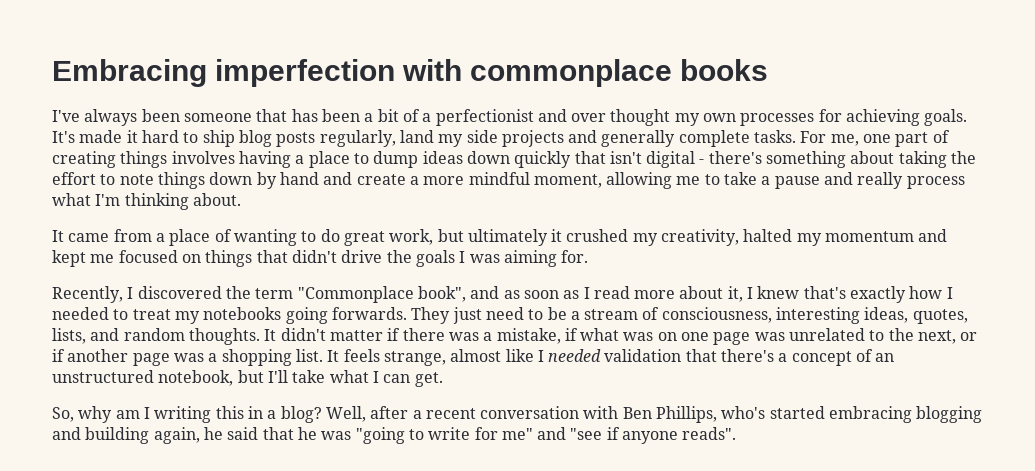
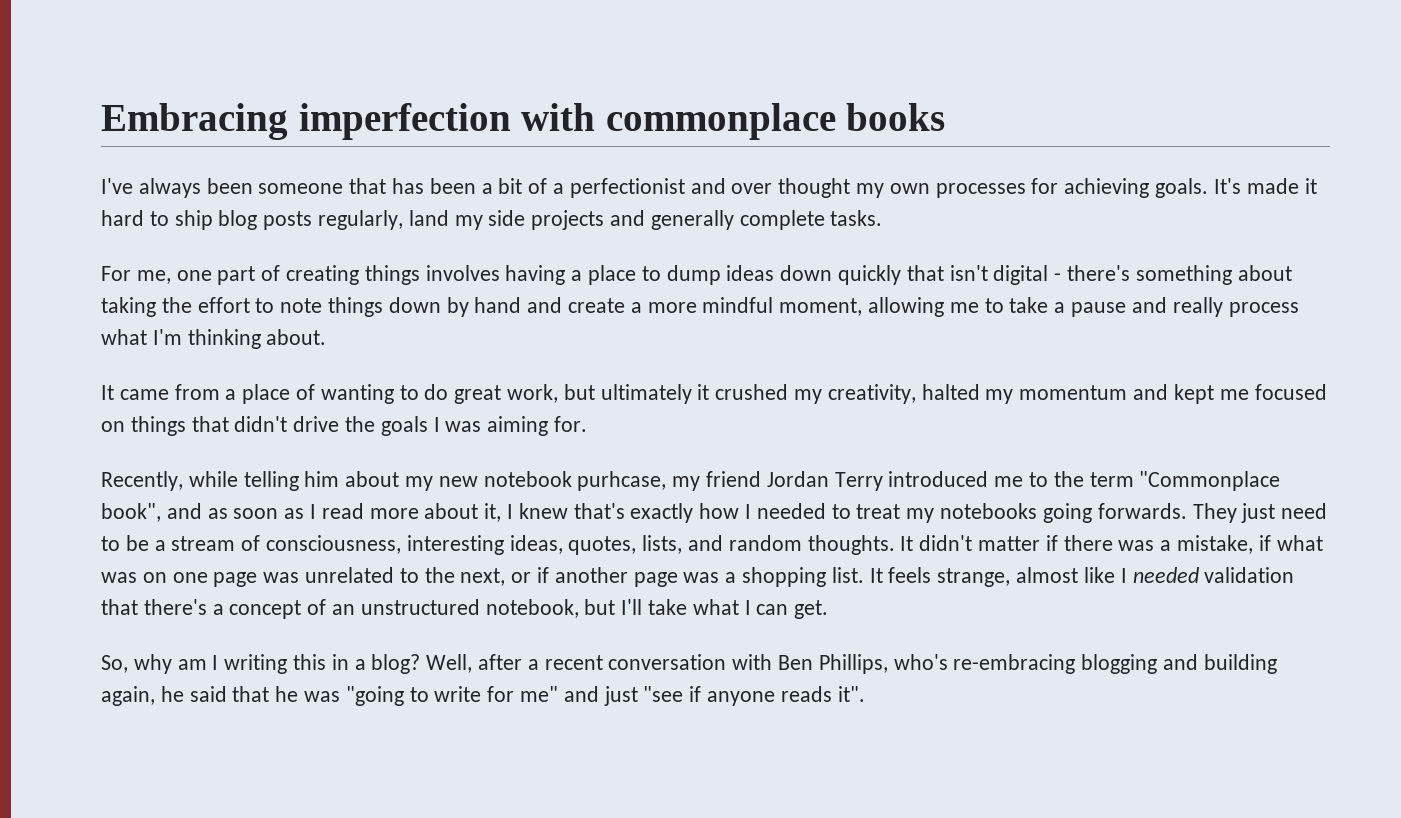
(797, 136) none -> (883, 218) //
[127,286,222,299] I discovered -> [188,471,1049,491] while telling him about my new notebook purhcase, my friend Jordan Terry introduced me to
[769,406,913,423] started embracing -> [953,654,1076,674] re-embracing
(567, 433) none -> [603,686,638,706] just
[682,427,737,440] reads". -> [780,686,865,702] reads it".

